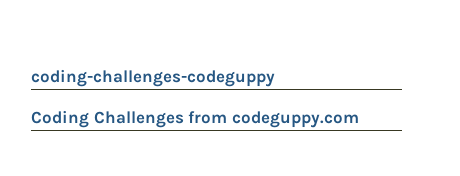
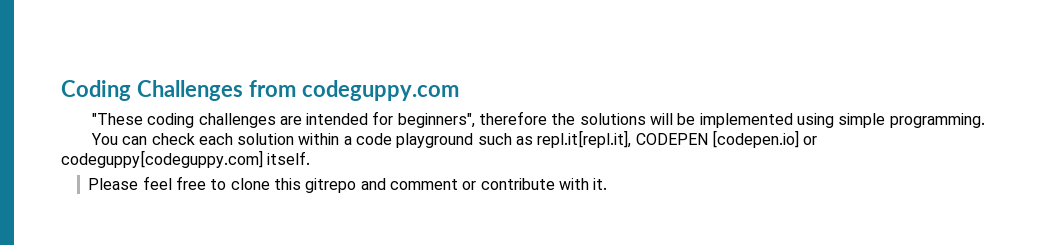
[31,69,275,87] coding-challenges-codeguppy // -> (61, 90) none
(359, 119) none -> [91,111,985,128] [90,130,818,148] [61,150,311,168] [88,176,608,193] // "These coding challenges are intended for beginners", therefore the solutions will be implemented using simple programming. // You can check each solution within a code playground such as repl.it[repl.it], CODEPEN [codepen.io] or codeguppy[codeguppy.com] itself. // Please feel free to clone this gitrepo and comment or contribute with it.

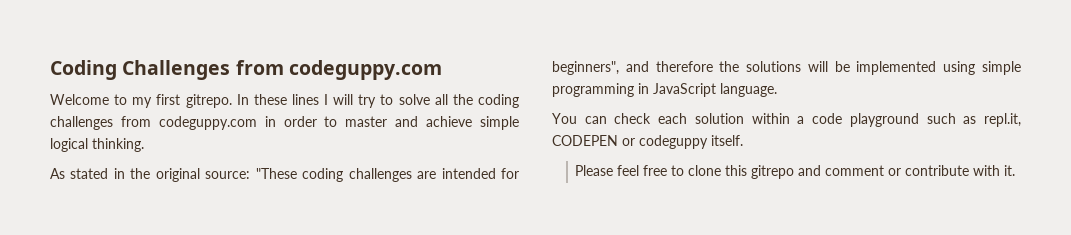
(459, 90) none -> [50,94,519,108] [50,116,520,130] [50,138,144,152] [50,168,251,182] Welcome to my first gitrepo. In these lines I will try to solve all the coding challenges from codeguppy.com in order to master and achieve simple logical thinking. // As stated in the original source:
(475, 120) none -> [625,61,649,72] and
[889,113,985,128] programming. -> [552,83,777,97] programming in JavaScript language.
[537,130,818,148] [61,150,263,168] repl.it[repl.it], CODEPEN [codepen.io] or codeguppy[codeguppy.com] -> [984,113,1021,127] [552,135,708,149] repl.it, CODEPEN or codeguppy

